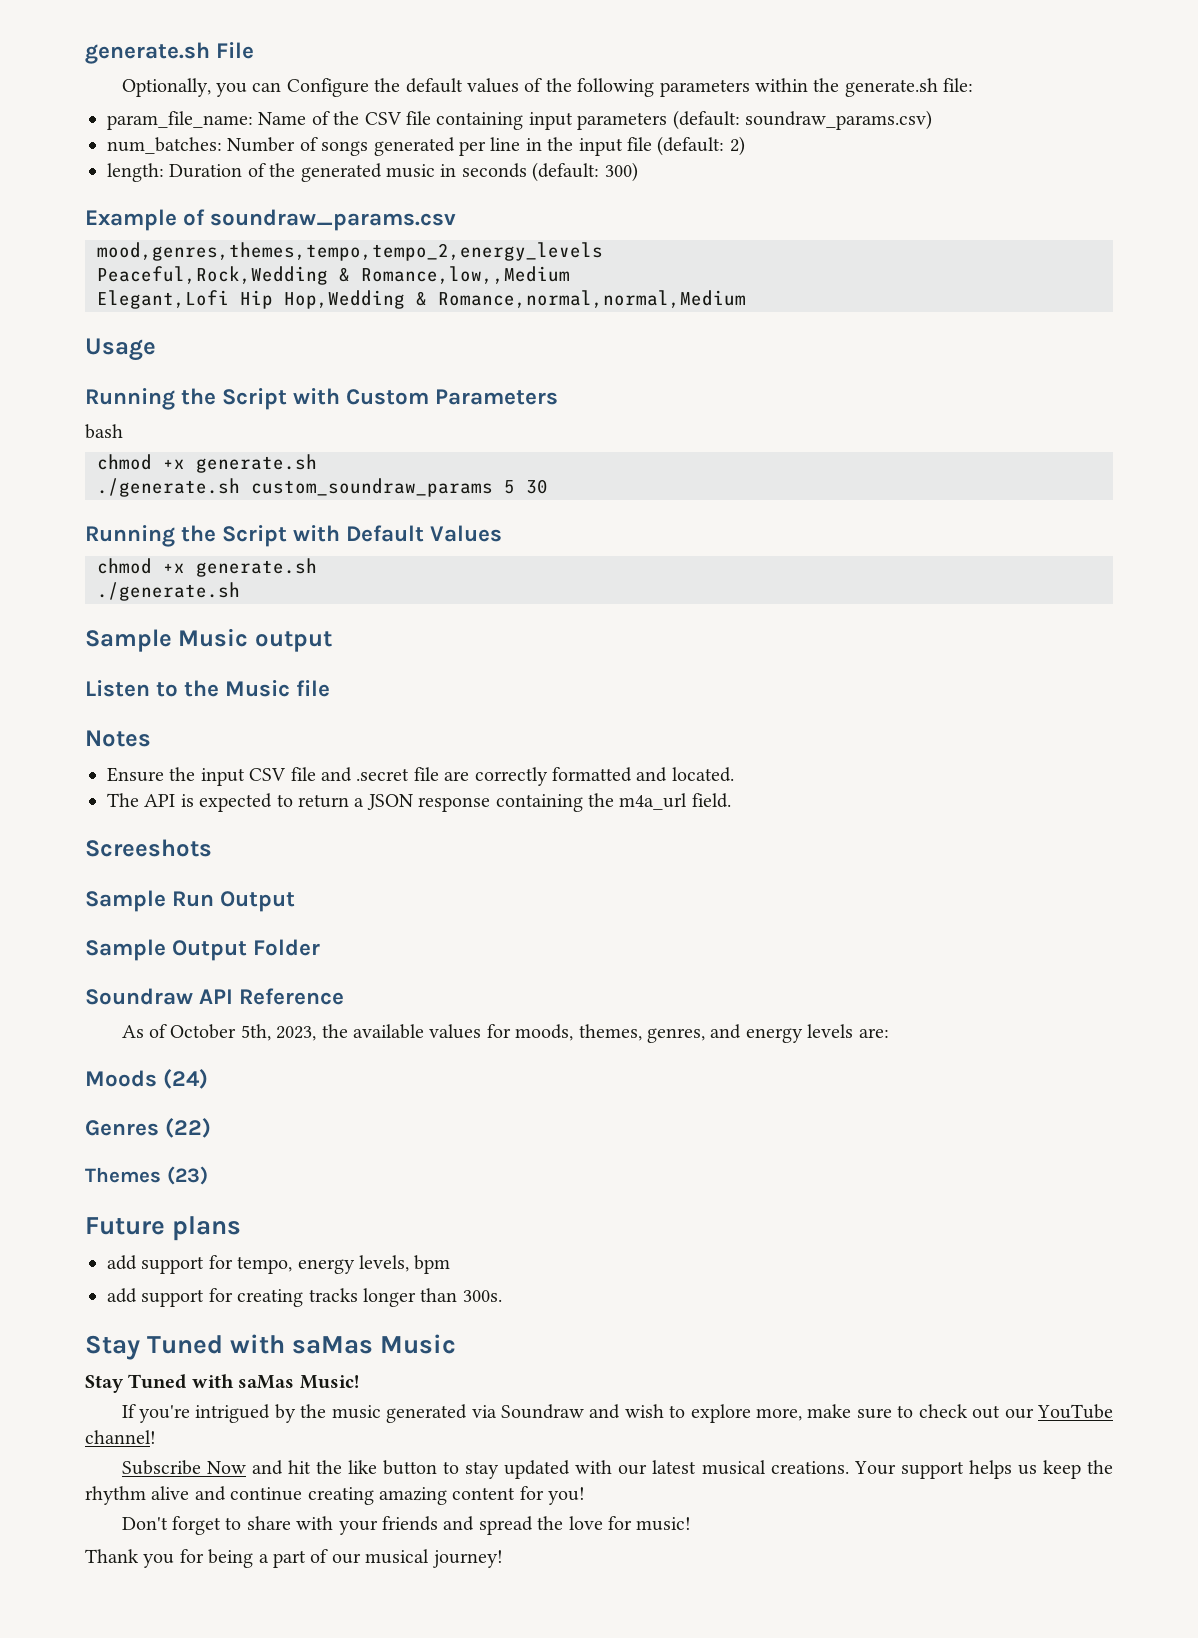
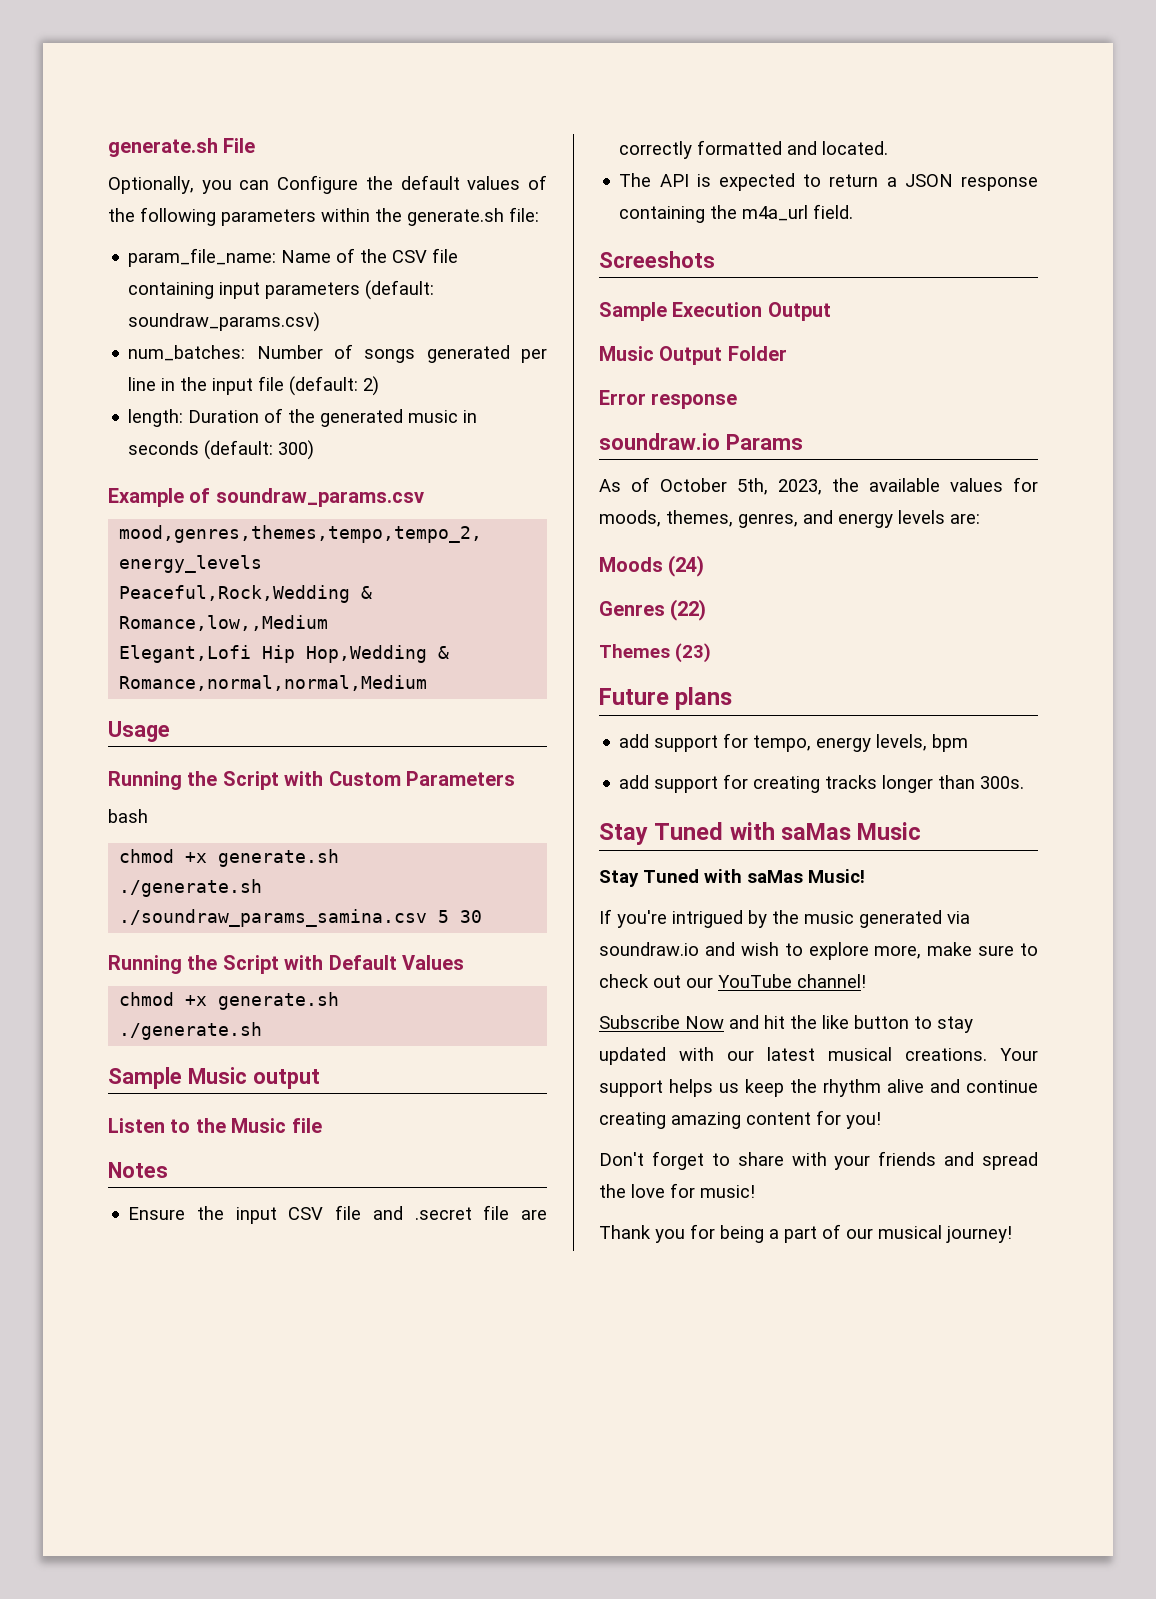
[251,478,493,497] custom_soundraw_params -> [119,909,428,927] ./soundraw_params_samina.csv
[172,891,215,907] Run -> [672,302,763,317] Execution
[85,939,166,961] Sample -> [599,346,654,361] Music
[85,988,345,1005] Soundraw API Reference -> [599,390,738,409] [599,433,803,450] Error response // soundraw.io Params
[500,1404,584,1419] Soundraw -> [599,942,699,956] soundraw.io

